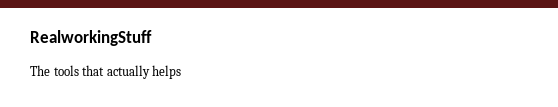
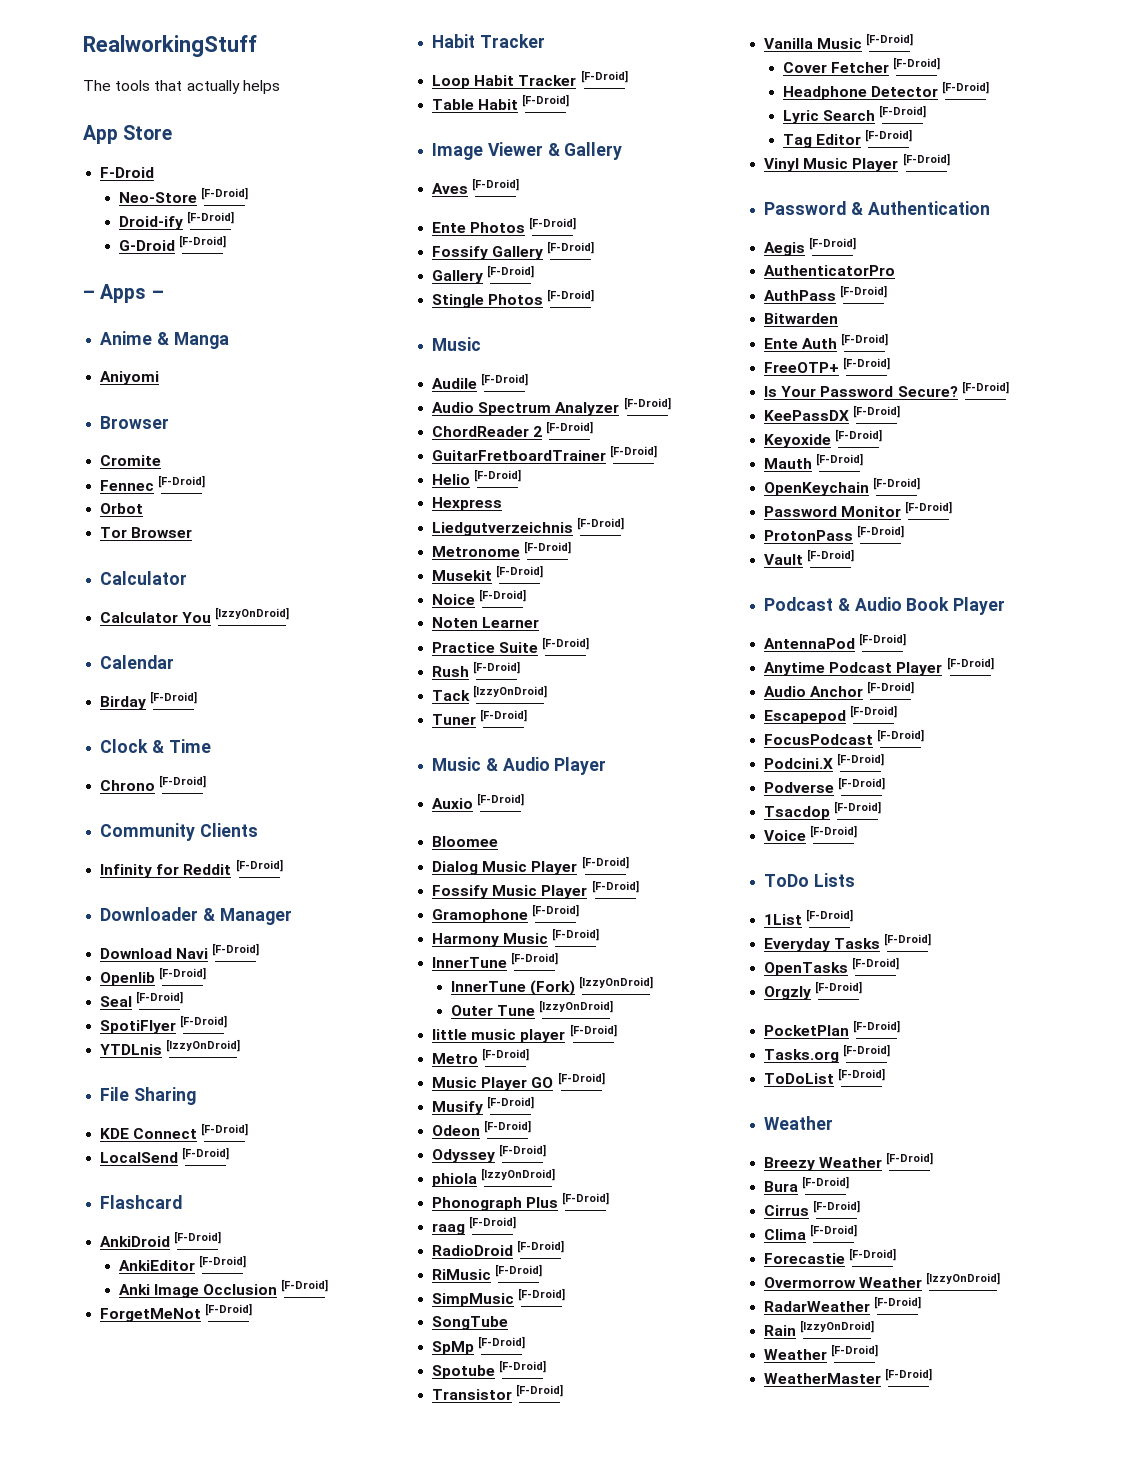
(182, 72) none -> [83,125,173,144] [100,167,155,178] [118,187,249,203] [118,211,235,230] [118,235,227,251] [83,284,164,303] [100,331,229,349] [100,371,160,385] [100,416,170,429] [100,455,162,466] [100,475,206,491] [100,503,144,514] [100,527,193,538] [100,571,188,585] [100,607,290,623] [100,655,175,669] [100,691,198,710] [100,739,211,753] [100,775,207,791] [100,823,258,841] [100,859,283,878] [100,907,292,925] [100,943,260,959] [100,967,207,986] [100,991,184,1007] [100,1015,228,1034] [100,1039,241,1055] [100,1087,196,1105] [100,1123,249,1139] [100,1147,230,1163] [100,1195,183,1209] [100,1231,222,1247] [118,1255,247,1271] [118,1279,329,1298] [100,1303,253,1322] [432,34,545,48] [432,70,628,89] [432,94,570,110] [432,142,623,160] [432,178,520,194] [432,217,577,233] [432,241,595,260] [432,265,535,284] [432,289,595,308] [432,337,482,351] [432,373,529,389] [432,397,671,416] [432,421,594,437] [432,445,658,461] [432,469,522,485] [432,497,503,511] [432,517,625,536] [432,541,572,557] [432,565,544,581] [432,589,527,605] [432,617,540,628] [432,637,590,653] [432,661,521,677] [432,685,548,701] [432,709,528,725] [432,757,607,775] [432,793,525,809] [432,836,499,847] [432,856,629,875] [432,880,639,899] [432,904,580,923] [432,928,600,947] [432,952,559,968] [450,976,654,996] [450,1000,614,1016] [432,1024,617,1043] [432,1048,530,1064] [432,1072,605,1091] [432,1096,535,1115] [432,1120,532,1136] [432,1144,547,1163] [432,1168,556,1187] [432,1192,610,1211] [432,1216,517,1235] [432,1240,565,1256] [432,1264,543,1280] [432,1288,566,1307] [432,1316,509,1330] [432,1336,526,1355] [432,1360,547,1379] [432,1384,564,1400] [764,33,914,49] [782,57,941,73] [782,81,990,100] [782,105,927,124] [782,129,913,148] [764,153,950,172] [764,201,990,215] [764,237,857,256] [764,265,896,276] [764,285,888,301] [764,313,839,324] [764,333,889,349] [764,357,891,373] [764,381,1009,397] [764,405,901,421] [764,429,883,448] [764,453,864,469] [764,477,921,496] [764,501,953,517] [764,525,905,541] [764,549,855,565] [764,597,1005,615] [764,633,907,649] [764,657,994,676] [764,681,915,697] [764,705,898,724] [764,729,925,745] [764,753,885,769] [764,777,886,793] [764,801,882,820] [764,825,858,841] [764,873,855,887] [764,909,854,925] [764,933,932,952] [764,957,900,976] [764,981,863,1000] [764,1020,901,1036] [764,1044,891,1063] [764,1068,886,1084] [764,1116,834,1130] [764,1152,934,1171] [764,1176,850,1192] [764,1200,861,1216] [764,1224,858,1240] [764,1248,897,1264] [764,1272,1001,1288] [764,1296,922,1312] [764,1320,875,1336] [764,1344,879,1360] [764,1368,933,1384] // App Store // F-Droid // Neo-Store [F-Droid] // Droid-ify [F-Droid] // G-Droid [F-Droid] // – Apps – // Anime & Manga // Aniyomi // Browser // Cromite // Fennec [F-Droid] // Orbot // Tor Browser // Calculator // Calculator You [IzzyOnDroid] // Calendar // Birday [F-Droid] // Clock & Time // Chrono [F-Droid] // Community Clients // Infinity for Reddit [F-Droid] // Downloader & Manager // Download Navi [F-Droid] // Openlib [F-Droid] // Seal [F-Droid] // SpotiFlyer [F-Droid] // YTDLnis [IzzyOnDroid] // File Sharing // KDE Connect [F-Droid] // LocalSend [F-Droid] // Flashcard // AnkiDroid [F-Droid] // AnkiEditor [F-Droid] // Anki Image Occlusion [F-Droid] // ForgetMeNot [F-Droid] // Habit Tracker // Loop Habit Tracker [F-Droid] // Table Habit [F-Droid] // Image Viewer & Gallery // Aves [F-Droid] // Ente Photos [F-Droid] // Fossify Gallery [F-Droid] // Gallery [F-Droid] // Stingle Photos [F-Droid] // Music // Audile [F-Droid] // Audio Spectrum Analyzer [F-Droid] // ChordReader 2 [F-Droid] // GuitarFretboardTrainer [F-Droid] // Helio [F-Droid] // Hexpress // Liedgutverzeichnis [F-Droid] // Metronome [F-Droid] // Musekit [F-Droid] // Noice [F-Droid] // Noten Learner // Practice Suite [F-Droid] // Rush [F-Droid] // Tack [IzzyOnDroid] // Tuner [F-Droid] // Music & Audio Player // Auxio [F-Droid] // Bloomee // Dialog Music Player [F-Droid] // Fossify Music Player [F-Droid] // Gramophone [F-Droid] // Harmony Music [F-Droid] // InnerTune [F-Droid] // InnerTune (Fork) [IzzyOnDroid] // Outer Tune [IzzyOnDroid] // little music player [F-Droid] // Metro [F-Droid] // Music Player GO [F-Droid] // Musify [F-Droid] // Odeon [F-Droid] // Odyssey [F-Droid] // phiola [IzzyOnDroid] // Phonograph Plus [F-Droid] // raag [F-Droid] // RadioDroid [F-Droid] // RiMusic [F-Droid] // SimpMusic [F-Droid] // SongTube // SpMp [F-Droid] // Spotube [F-Droid] // Transistor [F-Droid] // Vanilla Music [F-Droid] // Cover Fetcher [F-Droid] // Headphone Detector [F-Droid] // Lyric Search [F-Droid] // Tag Editor [F-Droid] // Vinyl Music Player [F-Droid] // Password & Authentication // Aegis [F-Droid] // AuthenticatorPro // AuthPass [F-Droid] // Bitwarden // Ente Auth [F-Droid] // FreeOTP+ [F-Droid] // Is Your Password Secure? [F-Droid] // KeePassDX [F-Droid] // Keyoxide [F-Droid] // Mauth [F-Droid] // OpenKeychain [F-Droid] // Password Monitor [F-Droid] // ProtonPass [F-Droid] // Vault [F-Droid] // Podcast & Audio Book Player // AntennaPod [F-Droid] // Anytime Podcast Player [F-Droid] // Audio Anchor [F-Droid] // Escapepod [F-Droid] // FocusPodcast [F-Droid] // Podcini.X [F-Droid] // Podverse [F-Droid] // Tsacdop [F-Droid] // Voice [F-Droid] // ToDo Lists // 1List [F-Droid] // Everyday Tasks [F-Droid] // OpenTasks [F-Droid] // Orgzly [F-Droid] // PocketPlan [F-Droid] // Tasks.org [F-Droid] // ToDoList [F-Droid] // Weather // Breezy Weather [F-Droid] // Bura [F-Droid] // Cirrus [F-Droid] // Clima [F-Droid] // Forecastie [F-Droid] // Overmorrow Weather [IzzyOnDroid] // RadarWeather [F-Droid] // Rain [IzzyOnDroid] // Weather [F-Droid] // WeatherMaster [F-Droid]

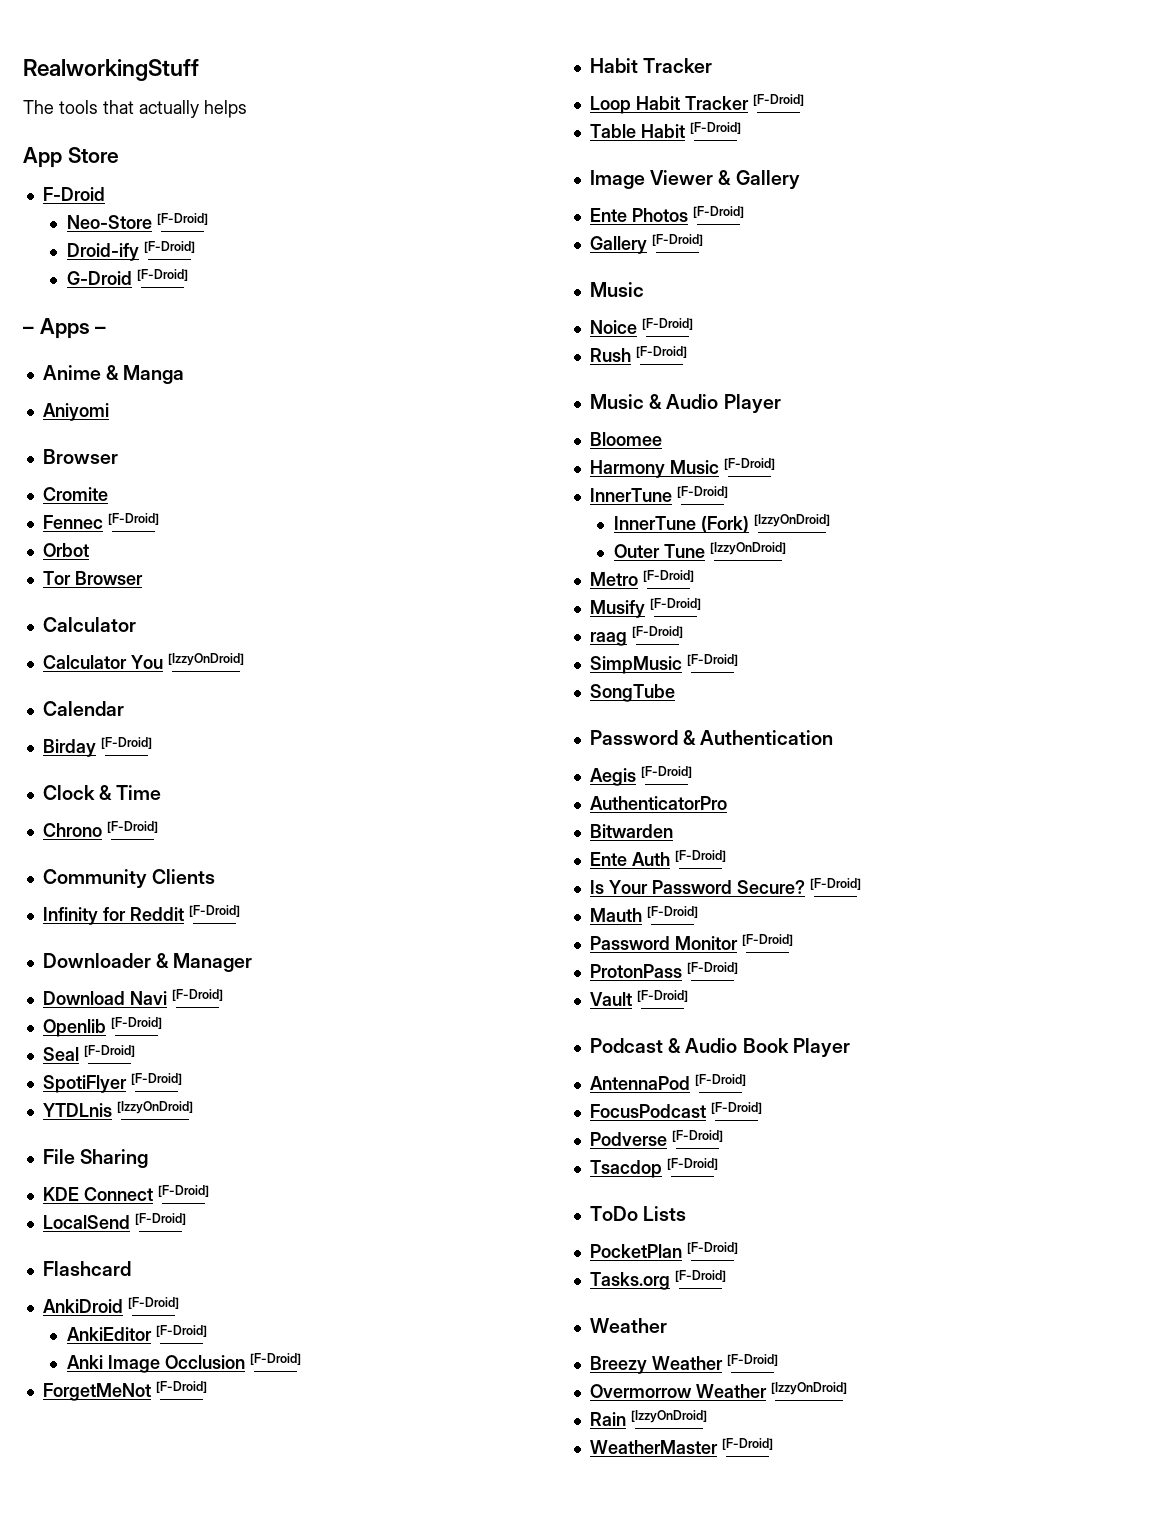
[432,178,520,194] // Aves [F-Droid] -> (800, 179) none
[432,241,595,260] [432,265,535,284] [432,289,595,308] [432,337,482,351] [432,373,529,389] [432,397,671,416] [432,421,594,437] [432,445,658,461] [432,469,522,485] [432,497,503,511] [432,517,625,536] [432,541,572,557] [432,565,544,581] [432,589,527,605] [432,617,540,628] [432,637,590,653] [432,661,521,677] [432,685,548,701] [432,714,477,725] // Fossify Gallery [F-Droid] // Gallery [F-Droid] // Stingle Photos [F-Droid] // Music // Audile [F-Droid] // Audio Spectrum Analyzer [F-Droid] // ChordReader 2 [F-Droid] // GuitarFretboardTrainer [F-Droid] // Helio [F-Droid] // Hexpress // Liedgutverzeichnis [F-Droid] // Metronome [F-Droid] // Musekit [F-Droid] // Noice [F-Droid] // Noten Learner // Practice Suite [F-Droid] // Rush [F-Droid] // Tack [IzzyOnDroid] // Tuner -> [589,234,703,254] [589,282,644,297] [589,318,693,334] [589,348,631,362] // Gallery [F-Droid] // Music // Noice [F-Droid] // Rush
[432,793,525,809] // Auxio [F-Droid] -> (781, 403) none
[432,856,629,875] [432,880,639,899] [432,904,580,923] // Dialog Music Player [F-Droid] // Fossify Music Player [F-Droid] // Gramophone [F-Droid] -> (662, 439) none
[432,1024,617,1043] [432,1048,530,1064] [432,1072,605,1091] [432,1096,535,1115] [432,1120,532,1136] [432,1144,547,1163] [432,1168,556,1187] [432,1192,610,1211] [432,1216,517,1235] [432,1240,565,1256] [432,1264,543,1280] [432,1288,566,1307] [432,1316,509,1330] [432,1336,526,1355] [432,1360,547,1379] [432,1384,564,1400] [764,33,914,49] [782,57,941,73] [782,81,990,100] [782,105,927,124] [782,129,913,148] [764,153,950,172] little music player [F-Droid] // Metro [F-Droid] // Music Player GO [F-Droid] // Musify [F-Droid] // Odeon [F-Droid] // Odyssey [F-Droid] // phiola [IzzyOnDroid] // Phonograph Plus [F-Droid] // raag [F-Droid] // RadioDroid [F-Droid] // RiMusic [F-Droid] // SimpMusic [F-Droid] // SongTube // SpMp [F-Droid] // Spotube [F-Droid] // Transistor [F-Droid] // Vanilla Music [F-Droid] // Cover Fetcher [F-Droid] // Headphone Detector [F-Droid] // Lyric Search [F-Droid] // Tag Editor [F-Droid] // Vinyl Music Player [F-Droid] -> [589,570,694,586] [589,598,701,618] [589,626,683,646] [589,654,738,674] [589,684,675,702] Metro [F-Droid] // Musify [F-Droid] // raag [F-Droid] // SimpMusic [F-Droid] // SongTube
[764,285,888,301] // AuthPass [F-Droid] -> (727, 803) none
[764,357,891,373] // FreeOTP+ [F-Droid] -> (726, 856) none
[764,405,901,421] [764,429,883,448] // KeePassDX [F-Droid] // Keyoxide [F-Droid] -> (861, 884) none
[764,477,921,496] // OpenKeychain [F-Droid] -> (698, 912) none
[764,657,994,676] [764,681,915,697] [764,705,898,724] // Anytime Podcast Player [F-Droid] // Audio Anchor [F-Droid] // Escapepod [F-Droid] -> (746, 1080) none
[764,753,885,769] // Podcini.X [F-Droid] -> (762, 1108) none
[764,825,858,841] // Voice [F-Droid] -> (718, 1164) none
[764,909,854,925] [764,933,932,952] [764,957,900,976] [764,981,863,1000] // 1List [F-Droid] // Everyday Tasks [F-Droid] // OpenTasks [F-Droid] // Orgzly [F-Droid] -> (687, 1213) none
[764,1068,886,1084] // ToDoList [F-Droid] -> (726, 1276) none
[764,1176,850,1192] [764,1200,861,1216] [764,1224,858,1240] [764,1248,897,1264] // Bura [F-Droid] // Cirrus [F-Droid] // Clima [F-Droid] // Forecastie [F-Droid] -> (778, 1360) none
[764,1296,922,1312] // RadarWeather [F-Droid] -> (847, 1388) none
[764,1344,879,1360] // Weather [F-Droid] -> (707, 1416) none

